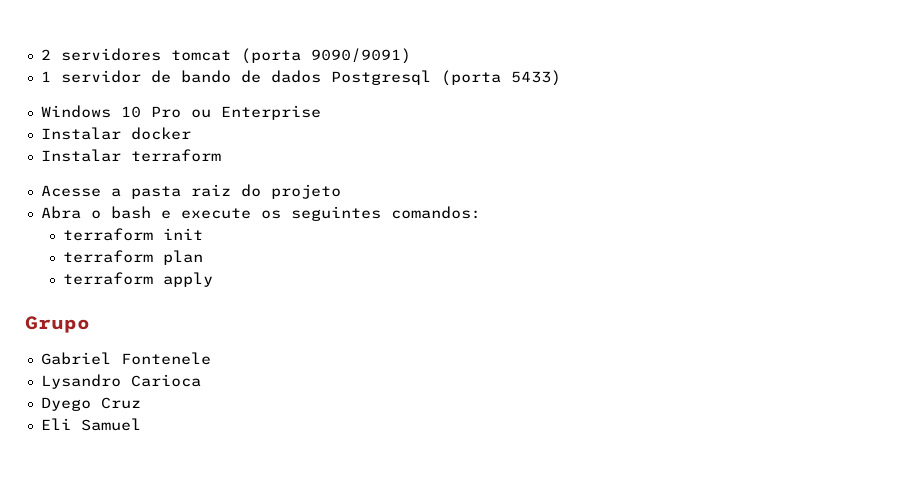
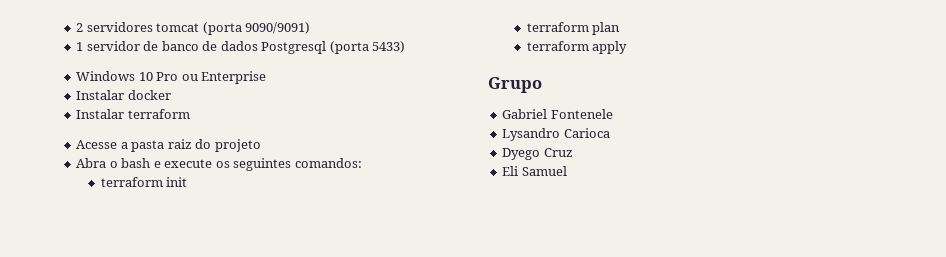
[180,70,231,83] bando -> [161,41,199,51] banco

